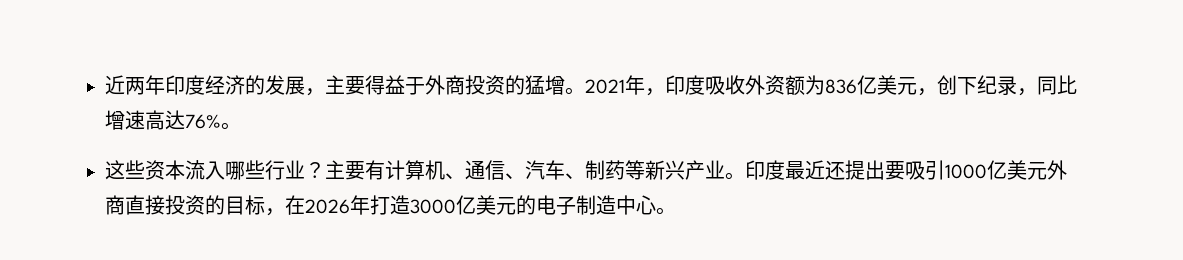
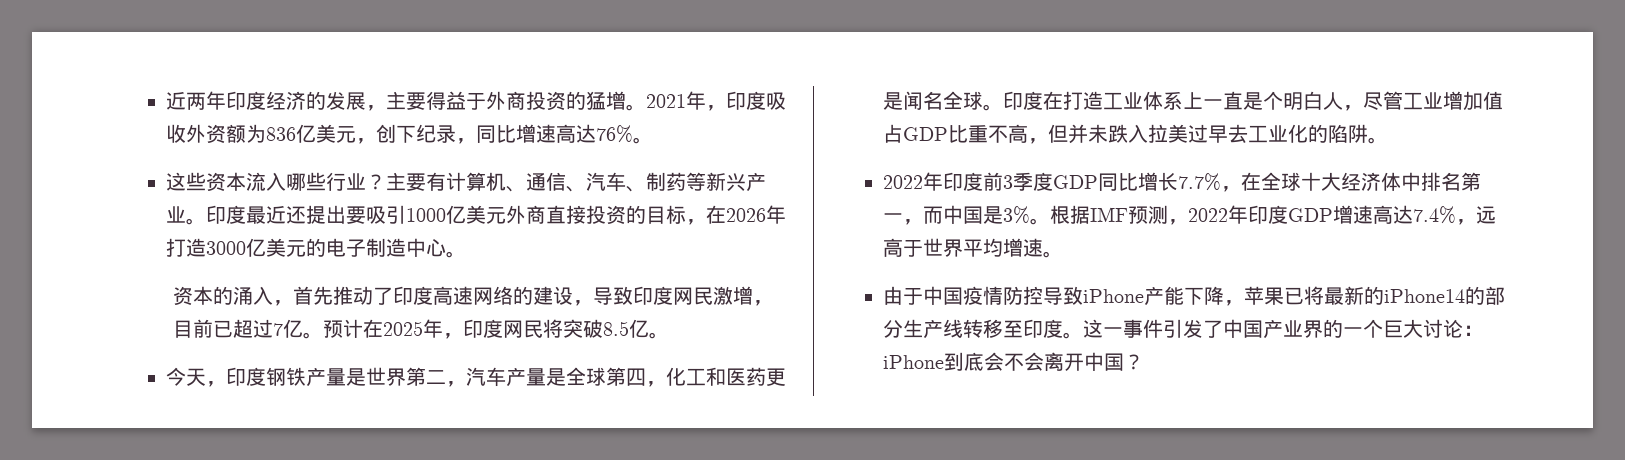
(676, 211) none -> [172,286,773,306] [172,319,669,339] [166,367,787,387] [883,91,1504,111] [883,124,1389,144] [883,172,1482,192] [883,205,1497,225] [883,238,1064,258] [883,286,1506,306] [883,319,1484,339] [883,352,1145,371] // 资本的涌入，首先推动了印度高速网络的建设，导致印度网民激增，目前已超过7亿。预计在2025年，印度网民将突破8.5亿。 // 今天，印度钢铁产量是世界第二，汽车产量是全球第四，化工和医药更是闻名全球。印度在打造工业体系上一直是个明白人，尽管工业增加值占GDP比重不高，但并未跌入拉美过早去工业化的陷阱。 // 2022年印度前3季度GDP同比增长7.7%，在全球十大经济体中排名第一，而中国是3%。根据IMF预测，2022年印度GDP增速高达7.4%，远高于世界平均增速。 // 由于中国疫情防控导致iPhone产能下降，苹果已将最新的iPhone14的部分生产线转移至印度。这一事件引发了中国产业界的一个巨大讨论：iPhone到底会不会离开中国？

